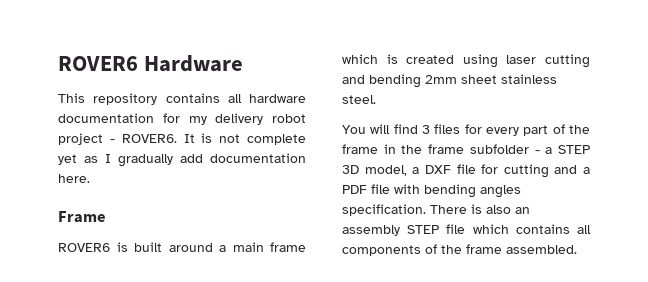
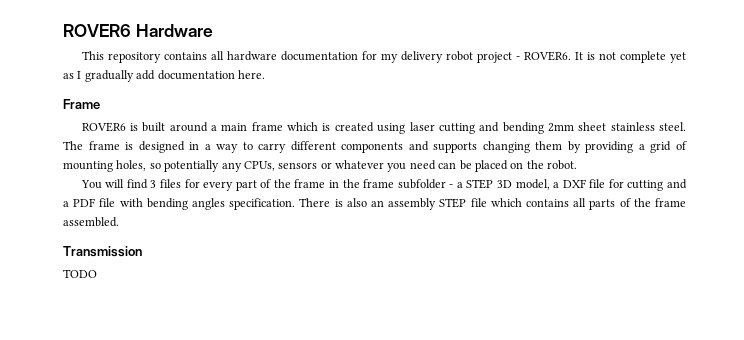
(376, 99) none -> [63,141,687,153] [63,160,577,172] The frame is designed in a way to carry different components and supports changing them by providing a grid of mounting holes, so potentially any CPUs, sensors or whatever you need can be placed on the robot.
[342,245,421,256] components -> [589,199,616,210] parts
(577, 249) none -> [63,246,142,257] [63,269,97,278] // Transmission // TODO

